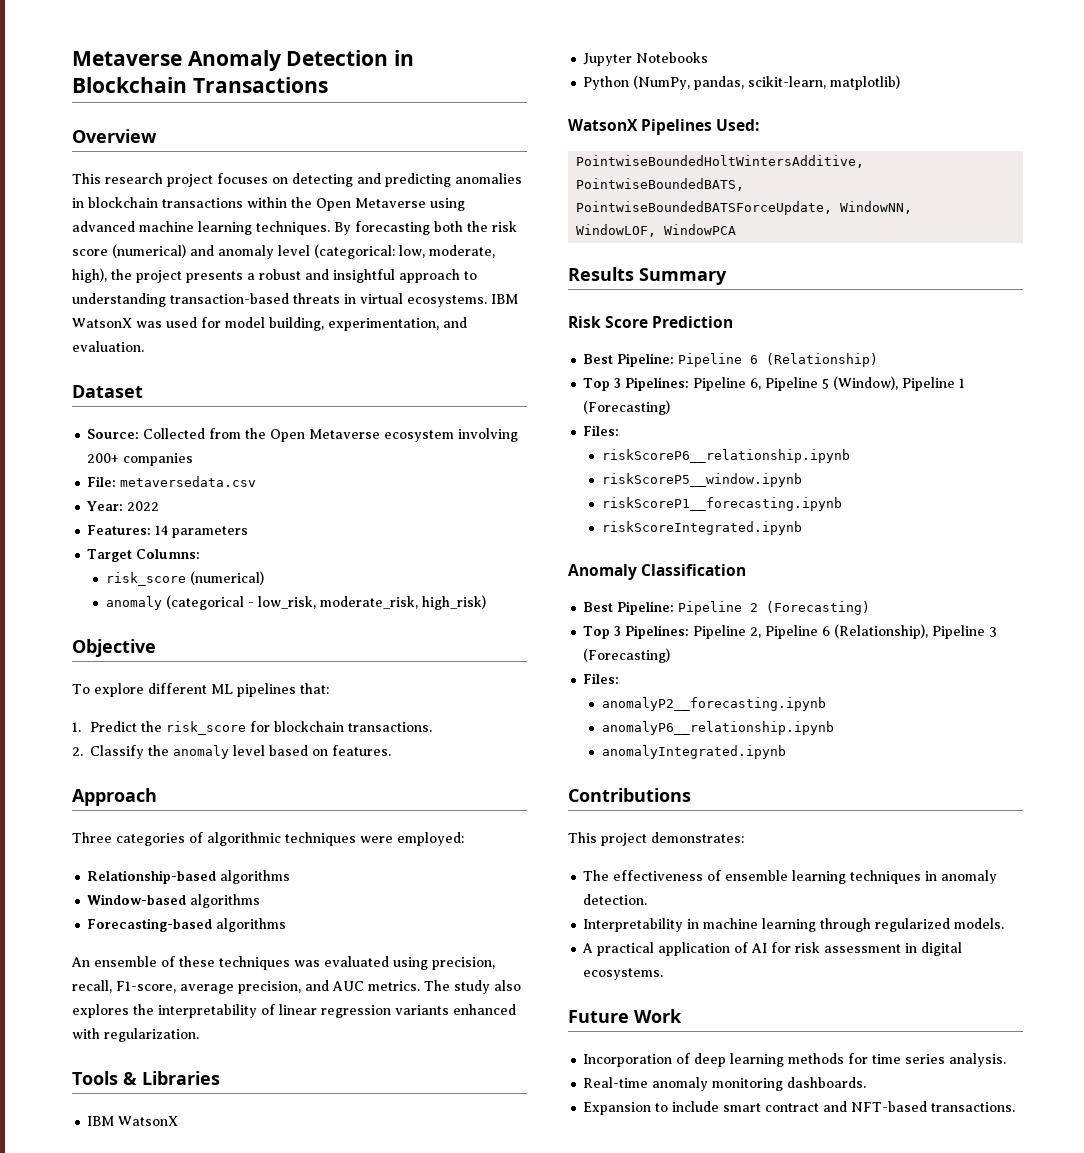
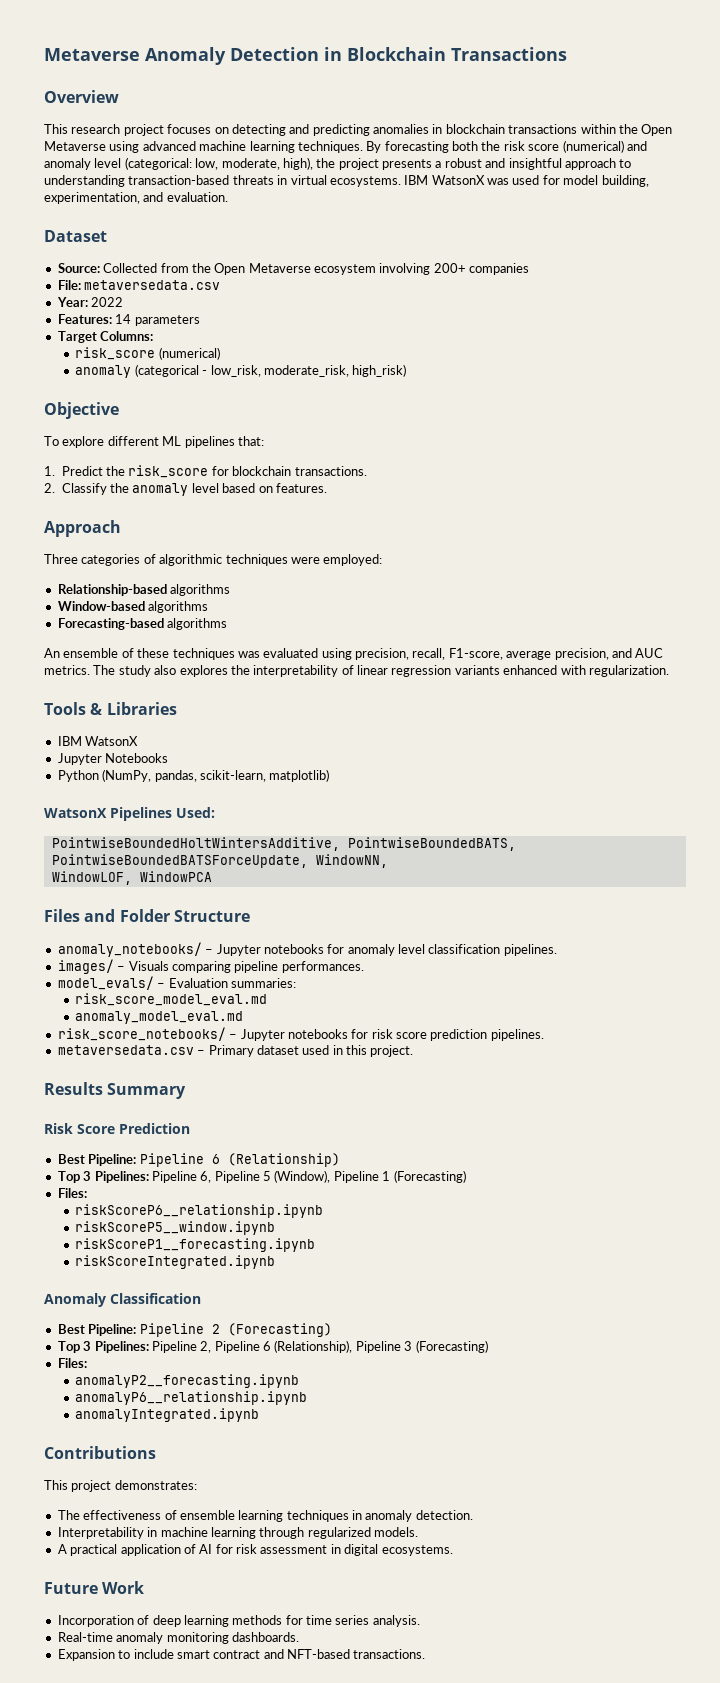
(737, 229) none -> [44,909,250,922] [57,942,557,957] [57,959,364,974] [57,976,296,990] [75,993,268,1006] [75,1011,244,1024] [57,1027,544,1041] [57,1045,414,1057] // Files and Folder Structure // anomaly_notebooks/ – Jupyter notebooks for anomaly level classification pipelines. // images/ – Visuals comparing pipeline performances. // model_evals/ – Evaluation summaries: // risk_score_model_eval.md // anomaly_model_eval.md // risk_score_notebooks/ – Jupyter notebooks for risk score prediction pipelines. // metaversedata.csv – Primary dataset used in this project.

